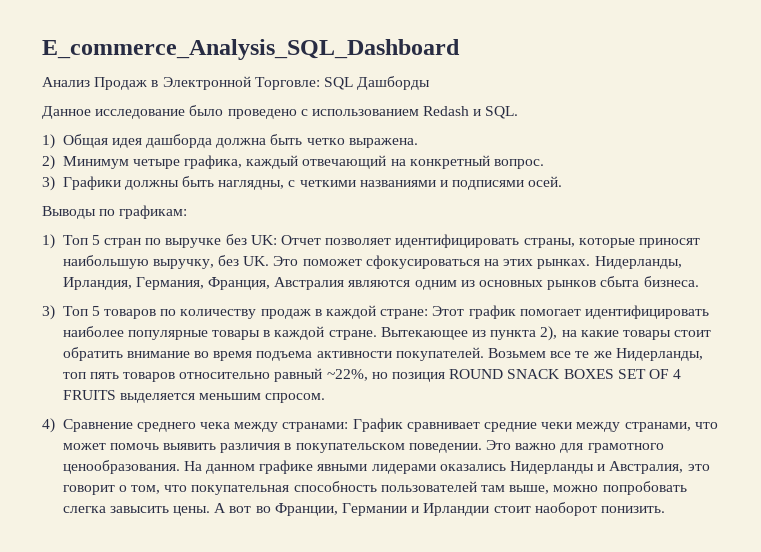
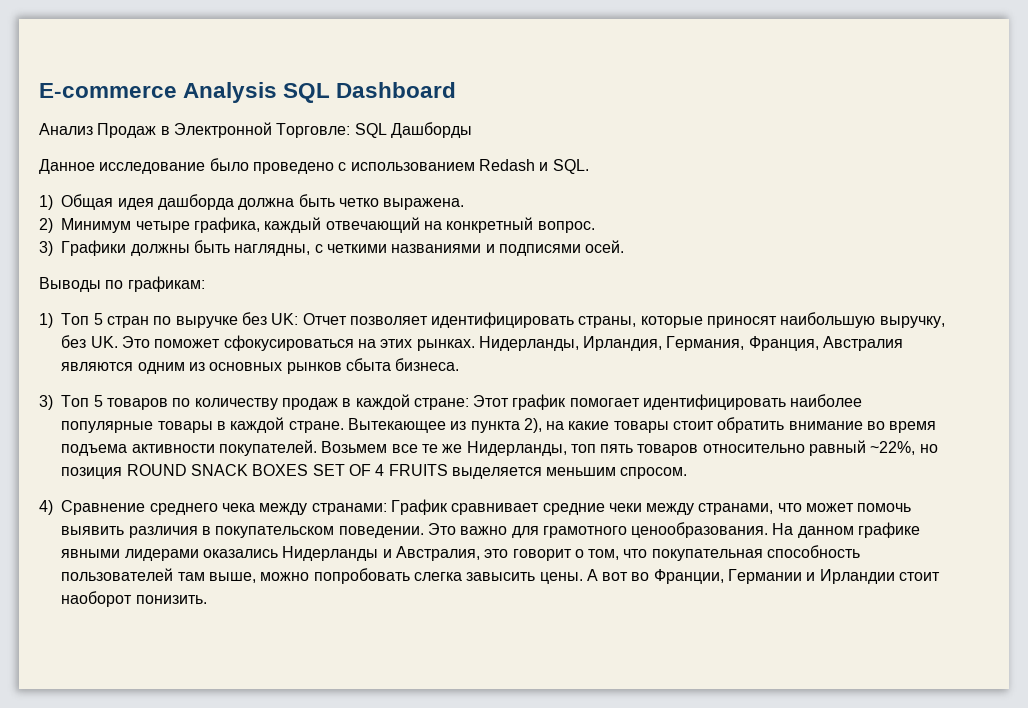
[42,39,460,60] E_commerce_Analysis_SQL_Dashboard -> [39,82,457,103] E-commerce Analysis SQL Dashboard

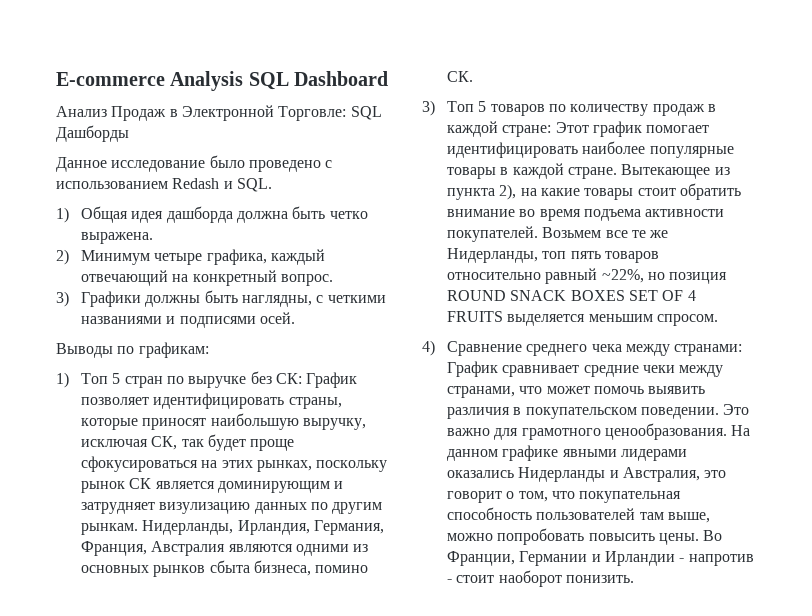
[271,313,347,325] UK: Отчет -> [276,372,358,388] СК: График
[61,335,475,351] без UK. Это поможет сфокусироваться на этих рынках. -> [81,434,295,451] [81,456,388,472] [81,478,344,493] [81,502,383,514] [81,523,139,535] исключая СК, так будет проще сфокусироваться на этих рынках, поскольку рынок СК является доминирующим и затрудняет визулизацию данных по другим рынкам.
[137,362,185,374] одним -> [296,544,350,556] одними
[395,358,460,371] бизнеса. -> [254,560,369,576] [447,71,474,82] бизнеса, помино СК.
[413,569,650,584] слегка завысить цены. А вот во -> [588,530,723,545] повысить цены. Во
(895, 576) none -> [679,554,754,566] [447,579,453,583] - напротив -

